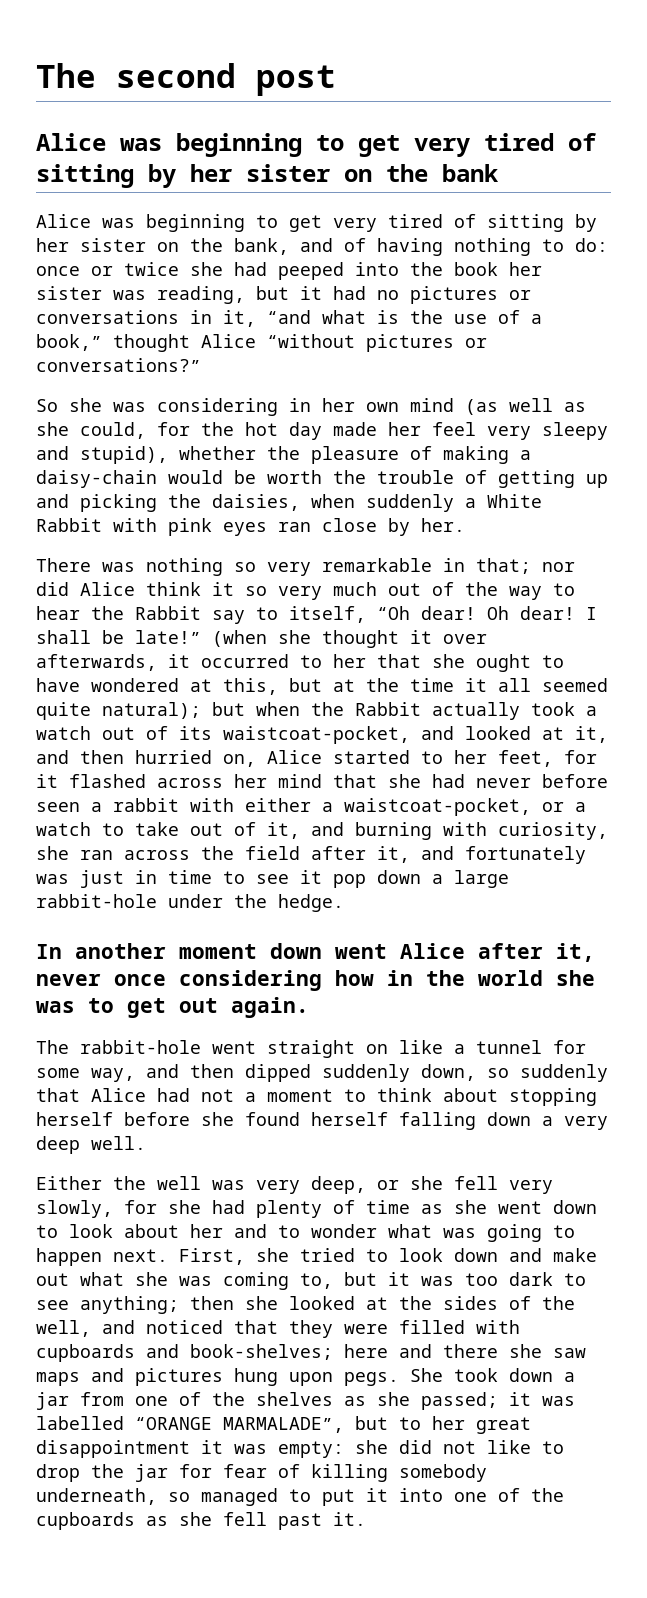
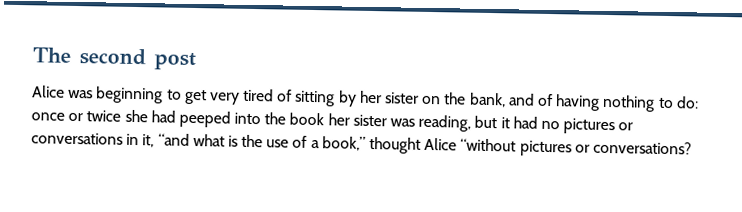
[36,133,596,157] [36,164,499,188] // Alice was beginning to get very tired of sitting by her sister on the bank -> (196, 61) none
[36,358,201,372] [36,398,586,416] [36,422,608,440] [36,446,531,464] [36,470,608,488] [36,494,542,512] [36,518,465,536] [36,558,575,576] [36,582,575,600] [36,606,597,624] [36,630,487,648] [36,654,564,672] [36,678,608,695] [36,702,597,720] [36,726,608,744] [36,750,597,767] [36,774,608,788] [36,798,586,816] [36,822,608,840] [36,846,586,864] [36,870,509,888] [36,894,344,912] [36,943,595,962] [36,970,595,991] [36,997,309,1018] [36,1040,586,1058] [36,1064,608,1082] [36,1088,597,1106] [36,1112,608,1130] [36,1136,146,1154] [36,1176,553,1194] [36,1200,597,1218] [36,1224,575,1242] [36,1248,597,1266] [36,1272,586,1290] [36,1296,575,1314] [36,1320,520,1338] [36,1344,586,1362] [36,1368,575,1386] [36,1392,575,1410] [36,1416,531,1434] [36,1440,564,1458] [36,1464,487,1482] [36,1488,564,1506] [36,1512,366,1530] conversations?” // So she was considering in her own mind (as well as she could, for the hot day made her feel very sleepy and stupid), whether the pleasure of making a daisy-chain would be worth the trouble of getting up and picking the daisies, when suddenly a White Rabbit with pink eyes ran close by her. // There was nothing so very remarkable in that; nor did Alice think it so very much out of the way to hear the Rabbit say to itself, “Oh dear! Oh dear! I shall be late!” (when she thought it over afterwards, it occurred to her that she ought to have wondered at this, but at the time it all seemed quite natural); but when the Rabbit actually took a watch out of its waistcoat-pocket, and looked at it, and then hurried on, Alice started to her feet, for it flashed across her mind that she had never before seen a rabbit with either a waistcoat-pocket, or a watch to take out of it, and burning with curiosity, she ran across the field after it, and fortunately was just in time to see it pop down a large rabbit-hole under the hedge. // In another moment down went Alice after it, never once considering how in the world she was to get out again. // The rabbit-hole went straight on like a tunnel for some way, and then dipped suddenly down, so suddenly that Alice had not a moment to think about stopping herself before she found herself falling down a very deep well. // Either the well was very deep, or she fell very slowly, for she had plenty of time as she went down to look about her and to wonder what was going to happen next. First, she tried to look down and make out what she was coming to, but it was too dark to see anything; then she looked at the sides of the well, and noticed that they were filled with cupboards and book-shelves; here and there she saw maps and pictures hung upon pegs. She took down a jar from one of the shelves as she passed; it was labelled “ORANGE MARMALADE”, but to her great disappointment it was empty: she did not like to drop the jar for fear of killing somebody underneath, so managed to put it into one of the cupboards as she fell past it. -> [592,140,692,155] conversations?

